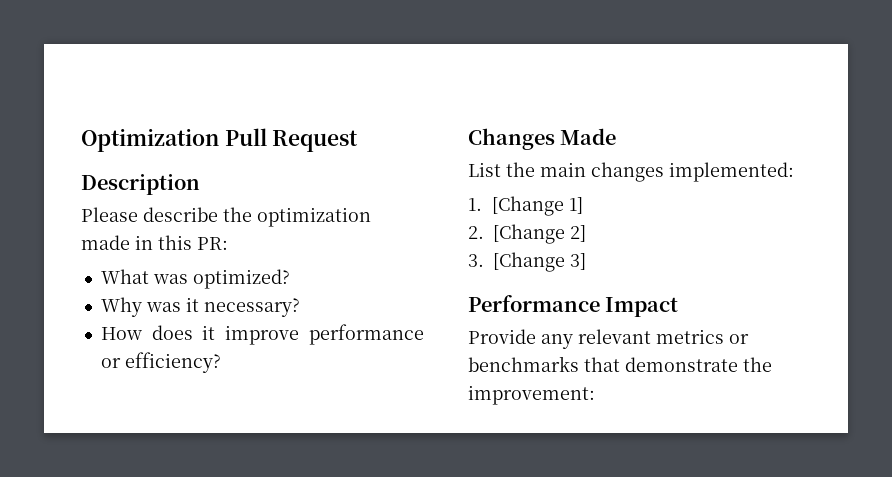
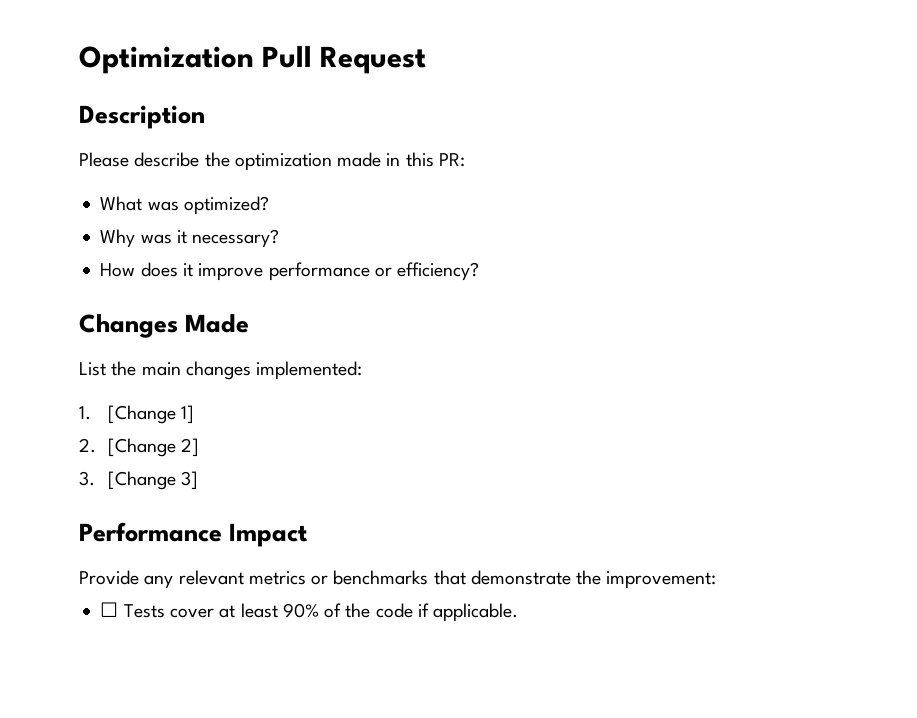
(595, 395) none -> [100,602,519,622] // ☐ Tests cover at least 90% of the code if applicable.

